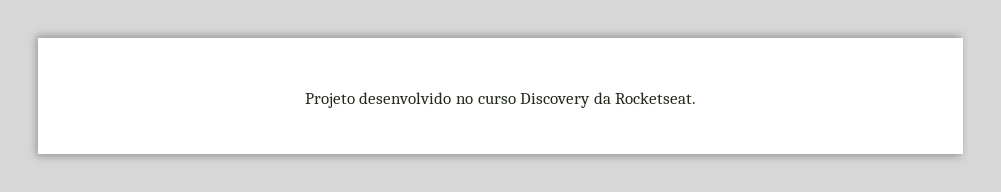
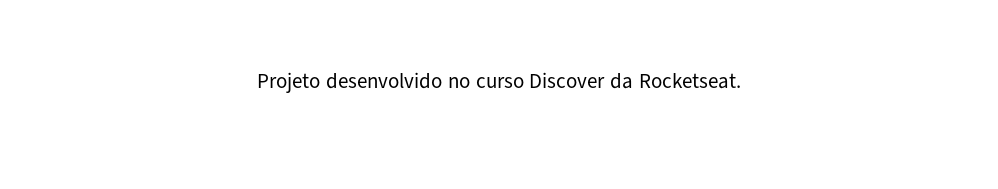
[520,93,591,108] Discovery -> [529,72,606,88] Discover

